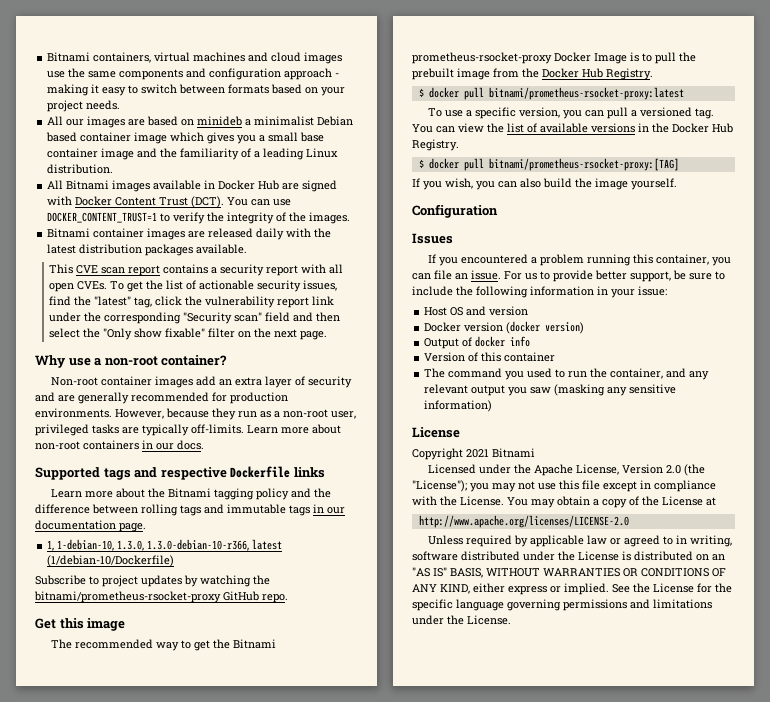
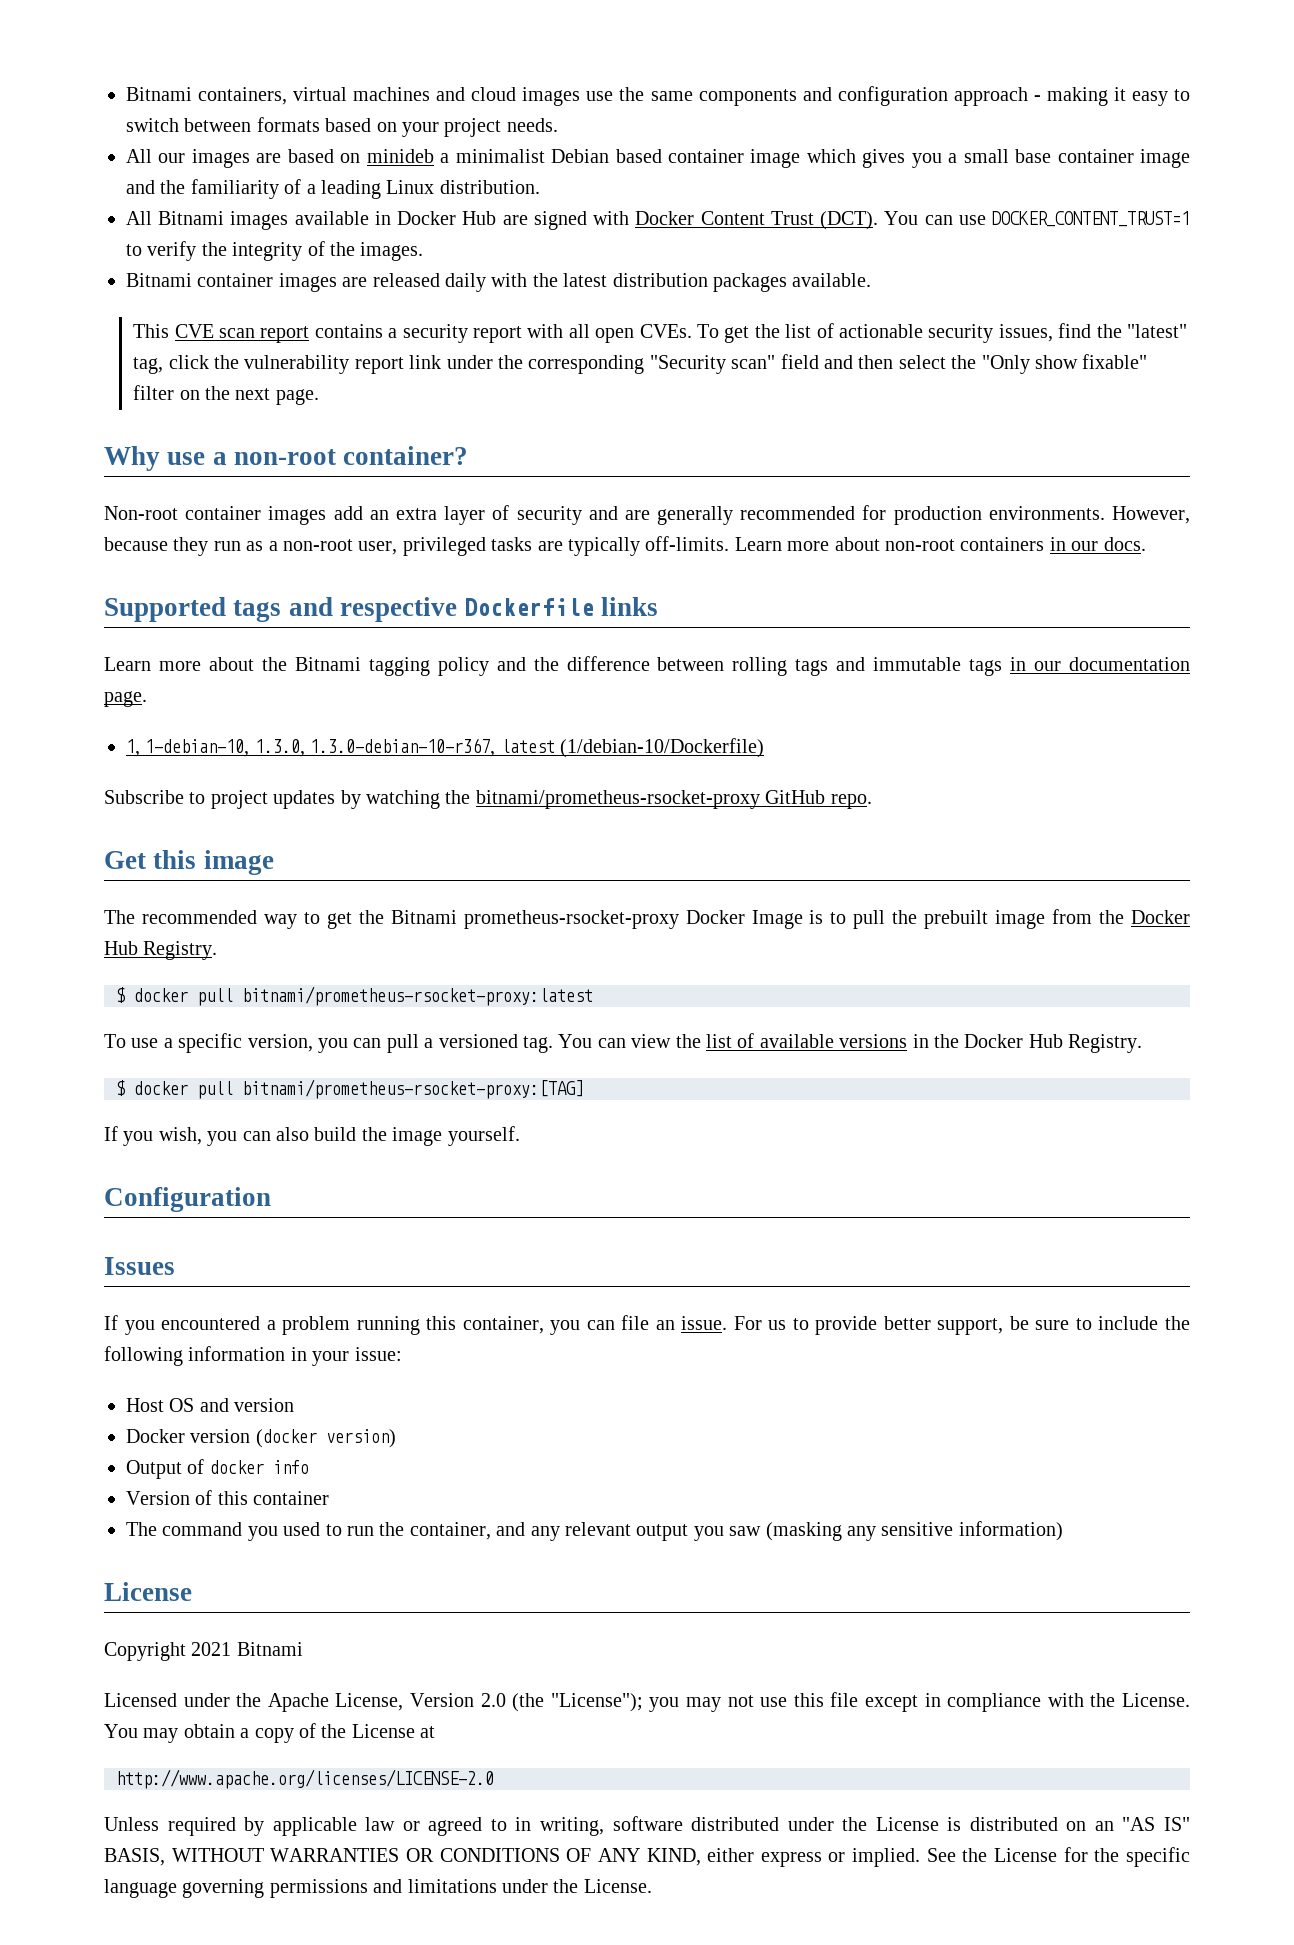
[147,539,250,551] 1.3.0-debian-10-r366, -> [310,738,496,757] 1.3.0-debian-10-r367,

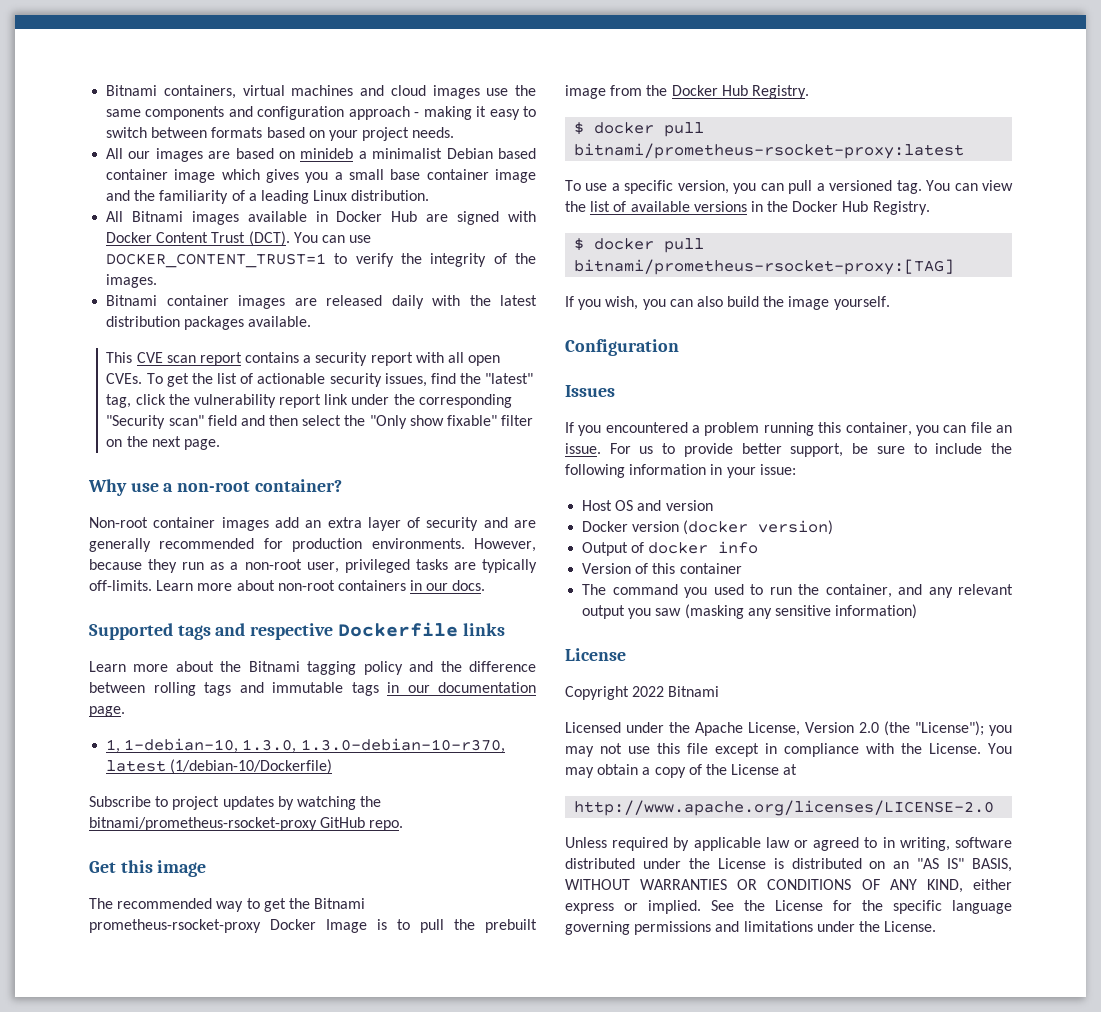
[310,738,496,757] 1.3.0-debian-10-r367, -> [300,738,505,753] 1.3.0-debian-10-r370,
[191,1642,232,1656] 2021 -> [632,686,665,697] 2022

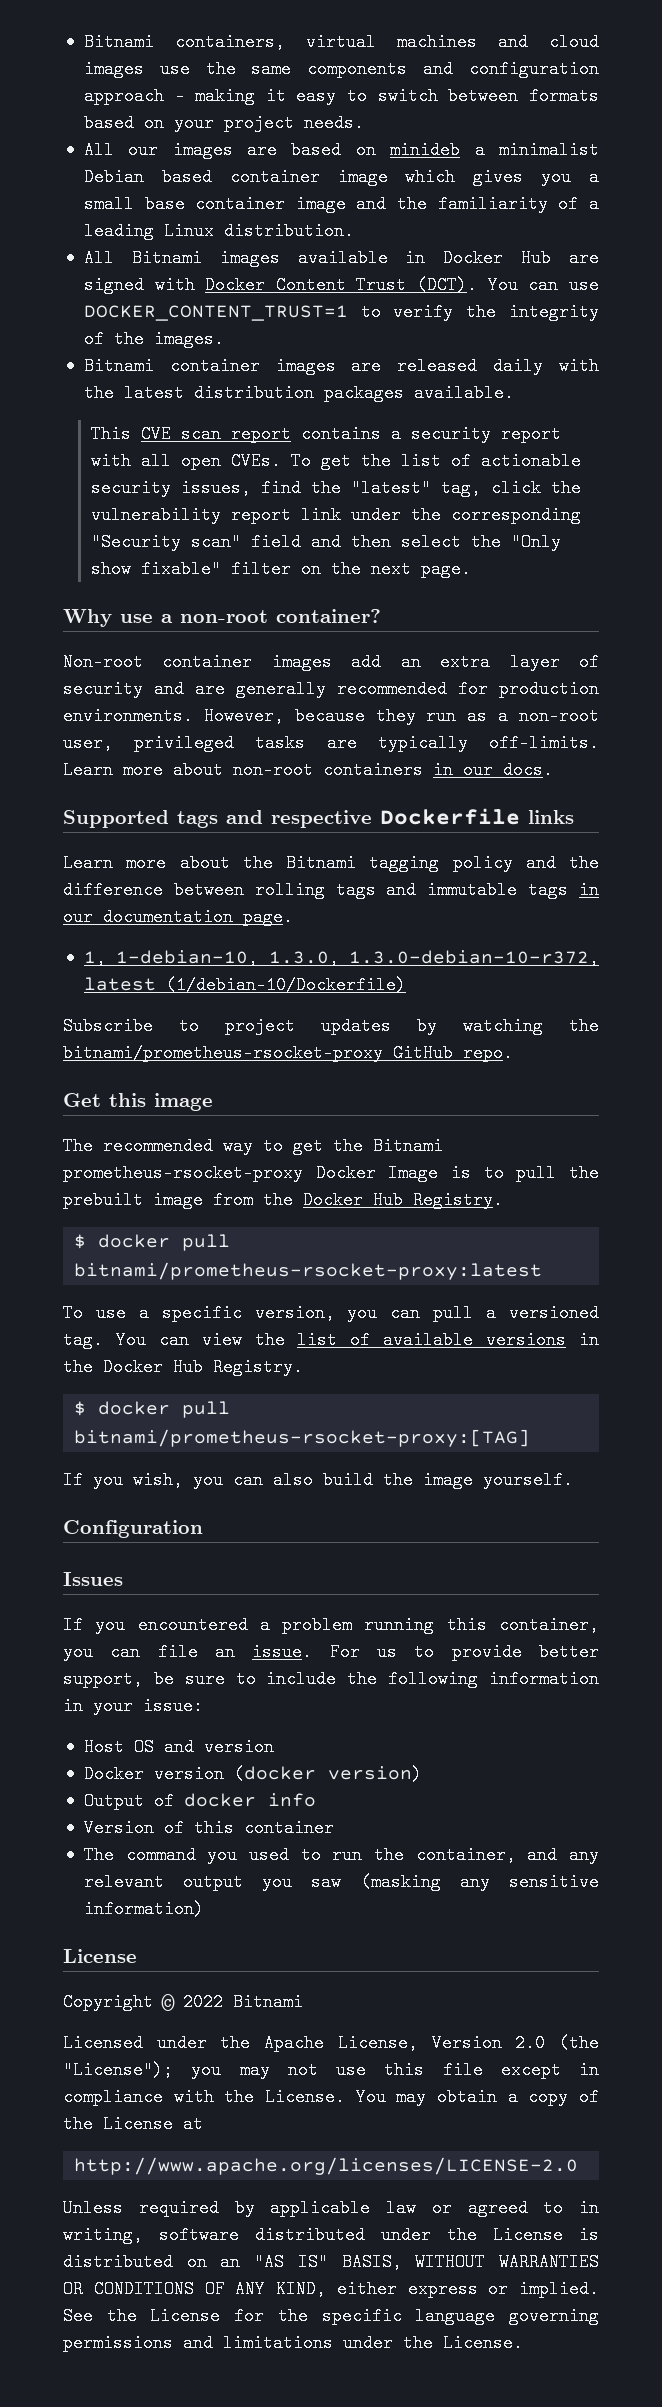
[300,738,505,753] 1.3.0-debian-10-r370, -> [349,949,599,967] 1.3.0-debian-10-r372,
(629, 693) none -> [161,1994,175,2011] ©

